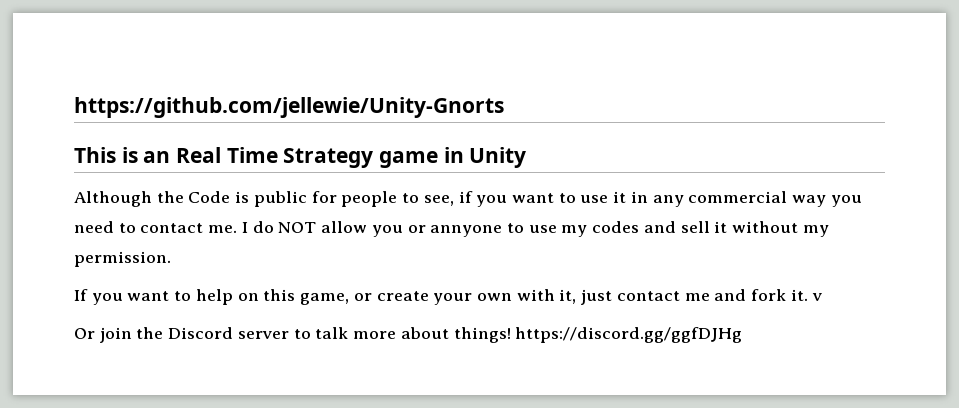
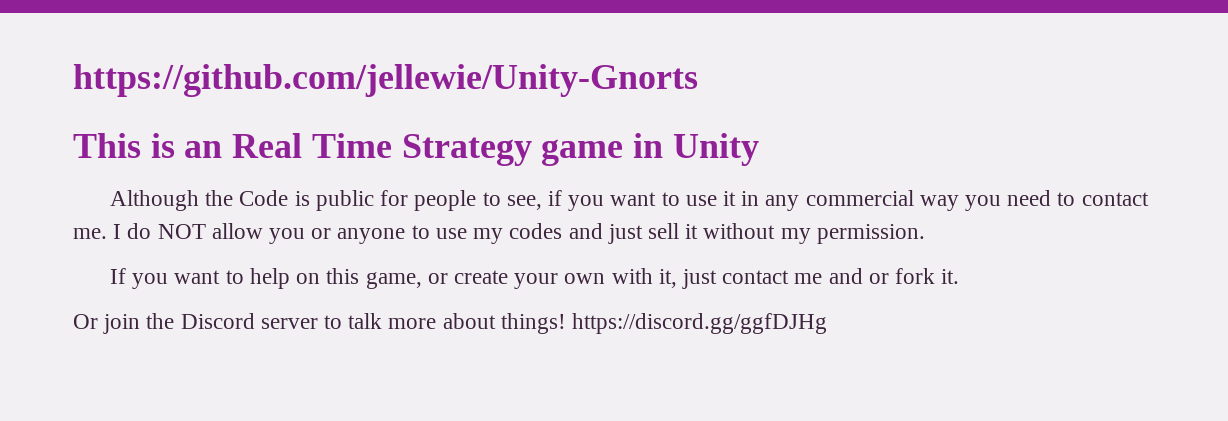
[430,225,503,237] annyone -> [337,228,406,244] anyone
(676, 227) none -> [607,224,643,244] just
(747, 295) none -> [868,273,889,284] or
[811,293,822,301] v -> (960, 276) none

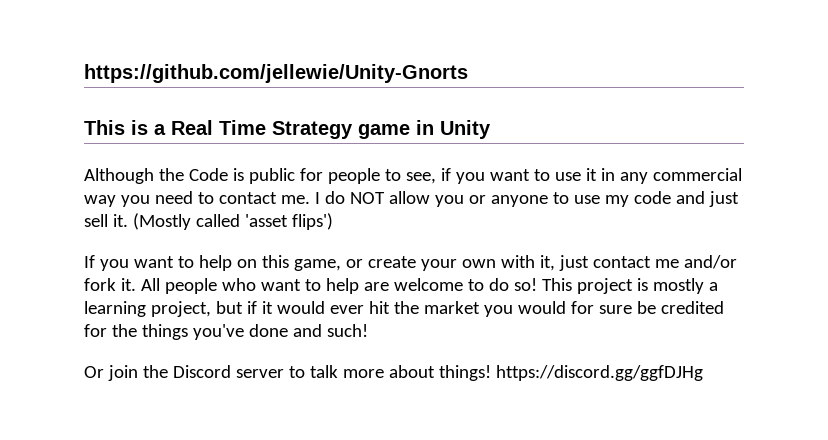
[184,141,223,158] an -> [154,124,166,135] a
[509,223,563,239] codes -> [633,191,671,204] code
[685,223,925,244] it without my permission. -> [112,213,333,230] it. (Mostly called 'asset flips')
[828,268,889,284] and or -> [683,255,737,269] and/or
(960, 276) none -> [140,278,718,294] [84,301,724,317] [84,324,368,340] All people who want to help are welcome to do so! This project is mostly a learning project, but if it would ever hit the market you would for sure be credited for the things you've done and such!

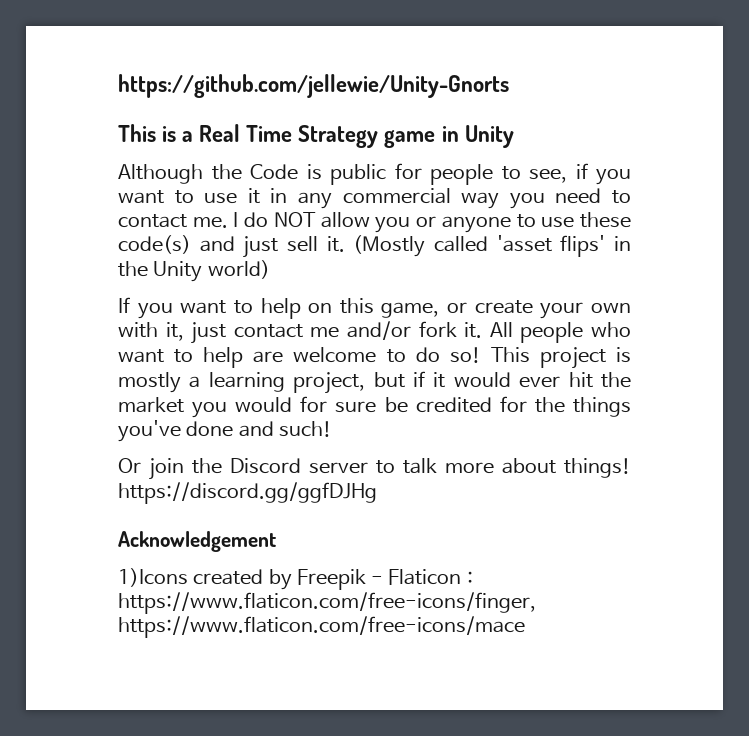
[604,191,671,207] my code -> [580,212,631,228] [118,235,191,254] these code(s)
[291,213,333,230] flips') -> [560,235,632,257] [118,260,270,282] flips' in the Unity world)
(703, 373) none -> [118,531,276,552] [118,568,473,590] [118,592,536,614] [118,616,525,638] // Acknowledgement // 1)Icons created by Freepik - Flaticon : https://www.flaticon.com/free-icons/finger, https://www.flaticon.com/free-icons/mace

